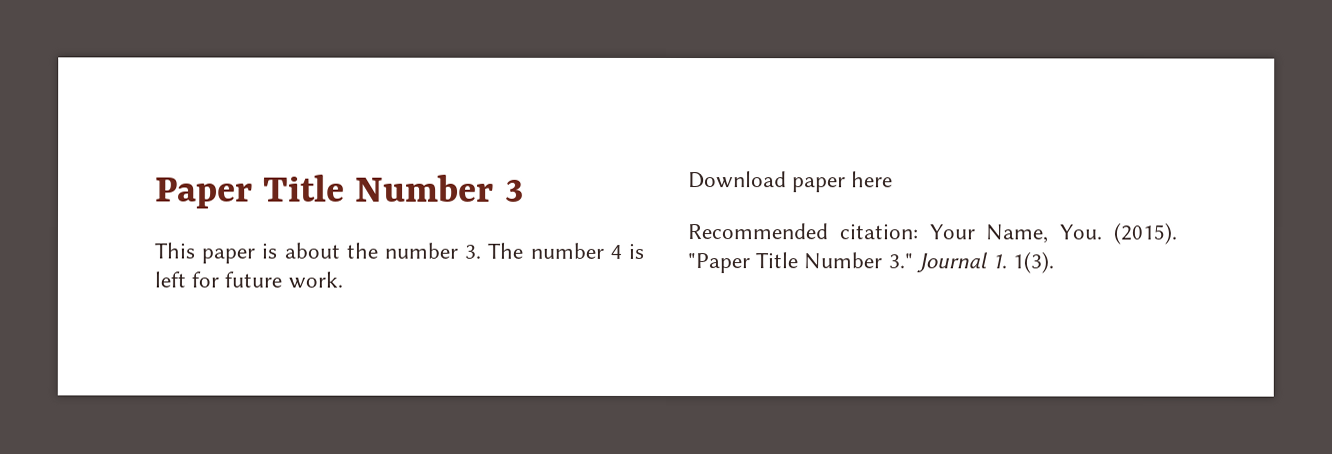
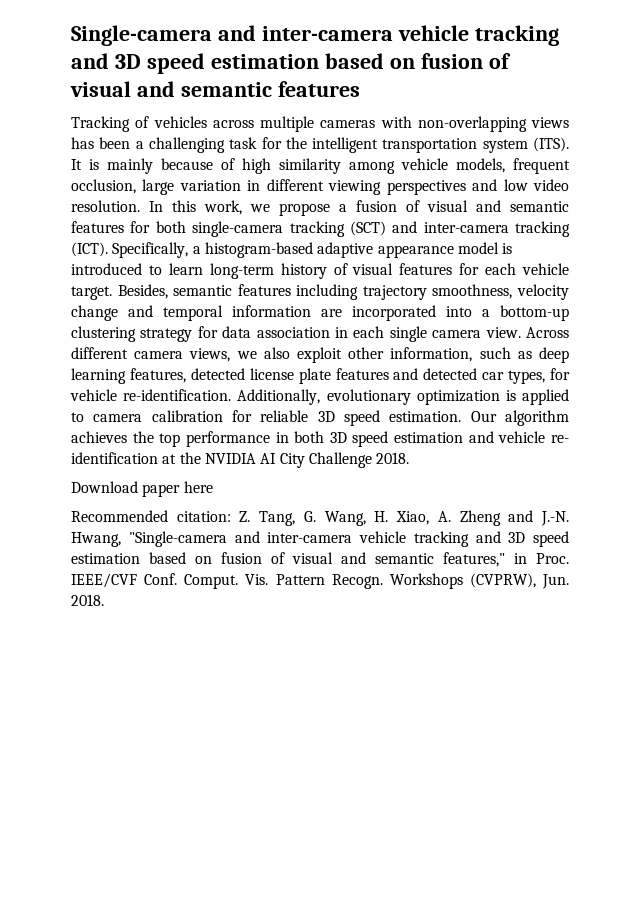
[155,174,524,209] [154,242,644,264] [154,271,343,289] Paper Title Number 3 // This paper is about the number 3. The number 4 is left for future work. -> [71,25,559,46] [71,53,511,74] [70,81,360,97] [71,116,569,132] [71,137,569,153] [71,158,570,174] [71,179,569,195] [71,200,569,216] [71,221,570,237] [71,242,513,258] [71,263,569,279] [71,284,569,300] [71,305,569,321] [71,326,569,342] [71,347,569,363] [71,368,570,384] [70,389,570,405] [71,410,569,426] [71,431,569,447] [71,452,410,468] Single-camera and inter-camera vehicle tracking and 3D speed estimation based on fusion of visual and semantic features // Tracking of vehicles across multiple cameras with non-overlapping views has been a challenging task for the intelligent transportation system (ITS). It is mainly because of high similarity among vehicle models, frequent occlusion, large variation in different viewing perspectives and low video resolution. In this work, we propose a fusion of visual and semantic features for both single-camera tracking (SCT) and inter-camera tracking (ICT). Specifically, a histogram-based adaptive appearance model is introduced to learn long-term history of visual features for each vehicle target. Besides, semantic features including trajectory smoothness, velocity change and temporal information are incorporated into a bottom-up clustering strategy for data association in each single camera view. Across different camera views, we also exploit other information, such as deep learning features, detected license plate features and detected car types, for vehicle re-identification. Additionally, evolutionary optimization is applied to camera calibration for reliable 3D speed estimation. Our algorithm achieves the top performance in both 3D speed estimation and vehicle re- identification at the NVIDIA AI City Challenge 2018.
[928,222,1178,245] [687,251,1055,274] Your Name, You. (2015). "Paper Title Number 3." Journal 1. 1(3). -> [239,510,570,526] [71,531,569,547] [71,552,569,567] [71,573,569,589] [71,594,104,606] Z. Tang, G. Wang, H. Xiao, A. Zheng and J.-N. Hwang, "Single-camera and inter-camera vehicle tracking and 3D speed estimation based on fusion of visual and semantic features," in Proc. IEEE/CVF Conf. Comput. Vis. Pattern Recogn. Workshops (CVPRW), Jun. 2018.

